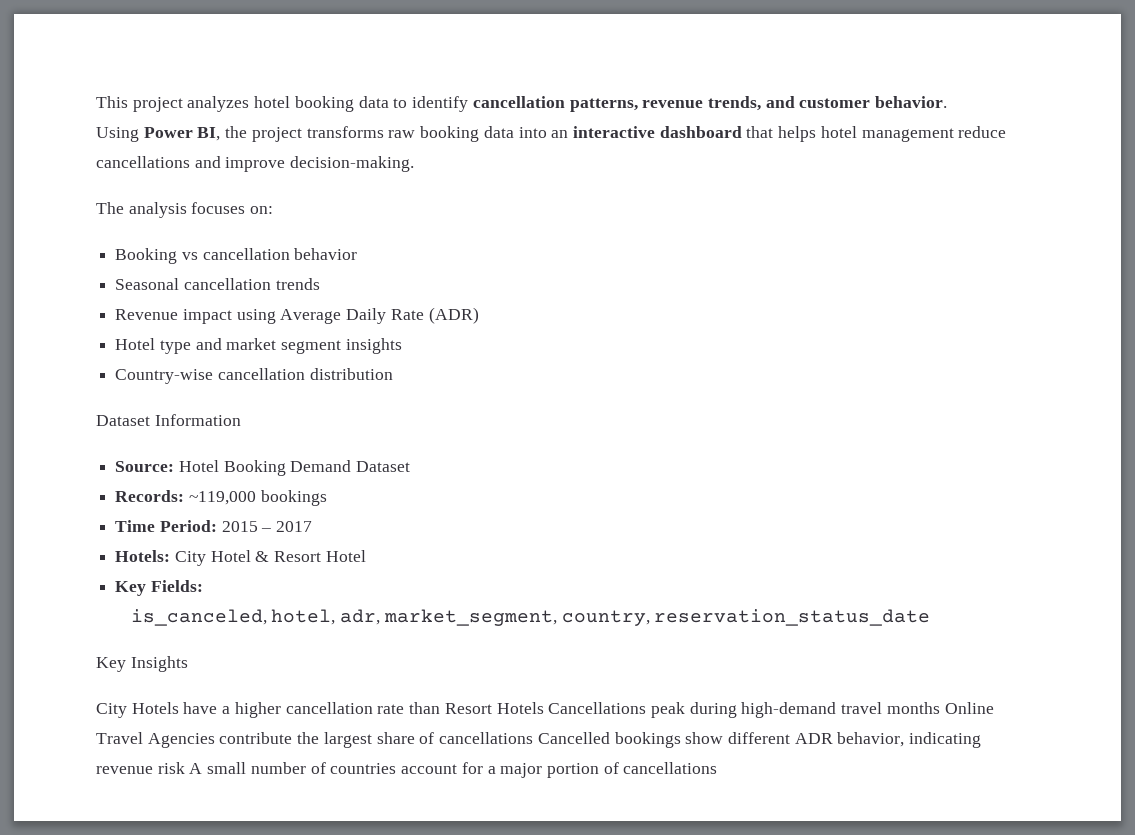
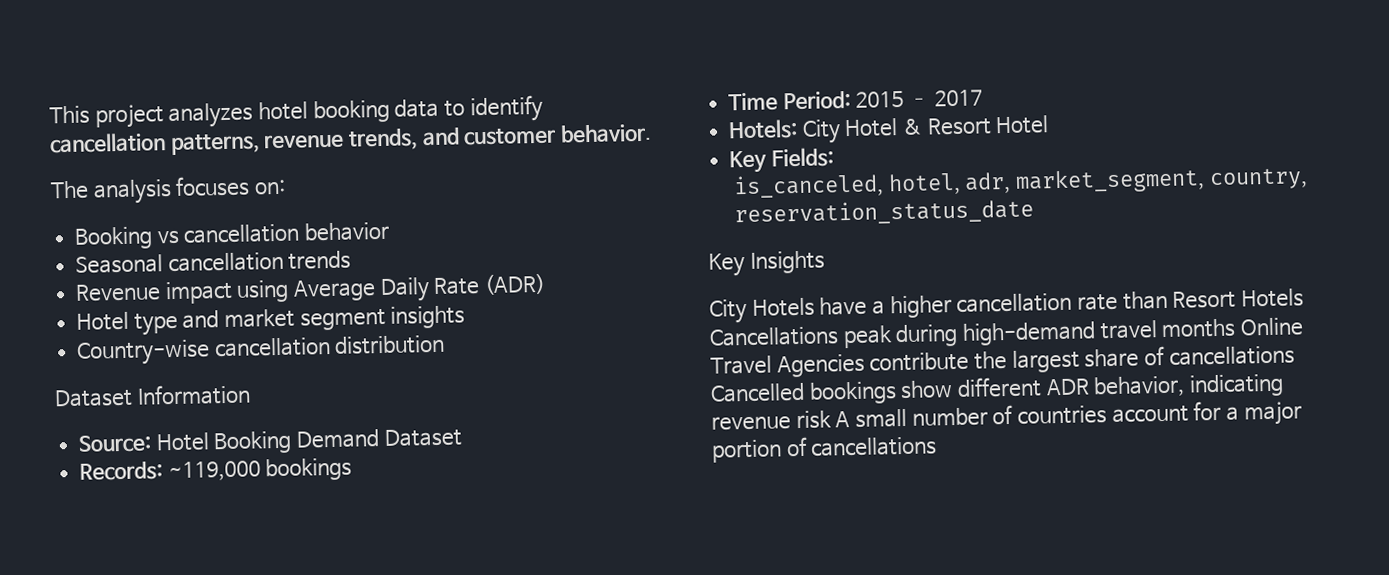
[96,126,1007,142] [96,156,415,172] // Using Power BI, the project transforms raw booking data into an interactive dashboard that helps hotel management reduce cancellations and improve decision-making. -> (652, 133) none

